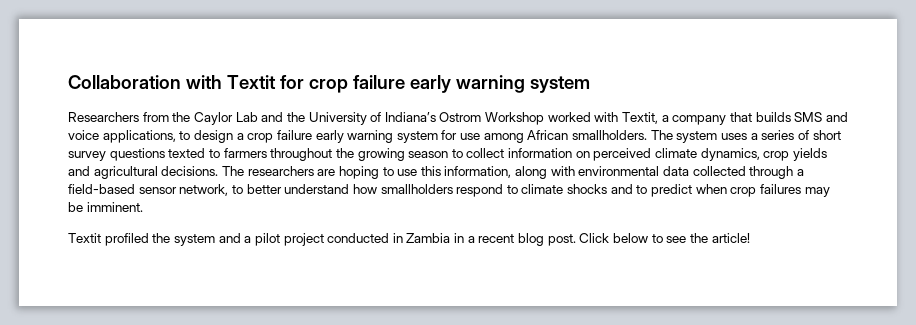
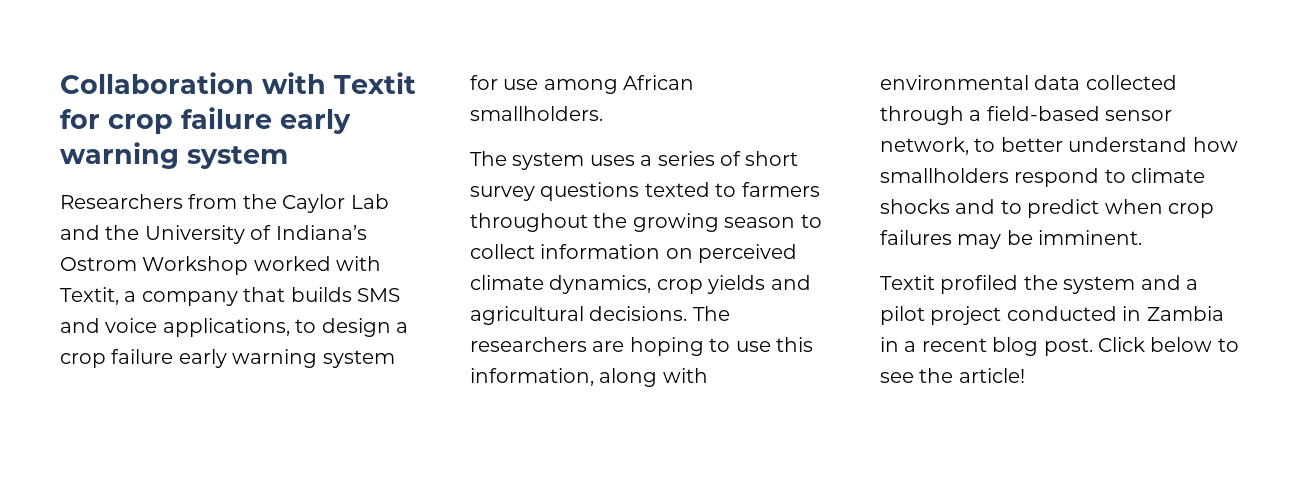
(648, 135) none -> (603, 113) //

